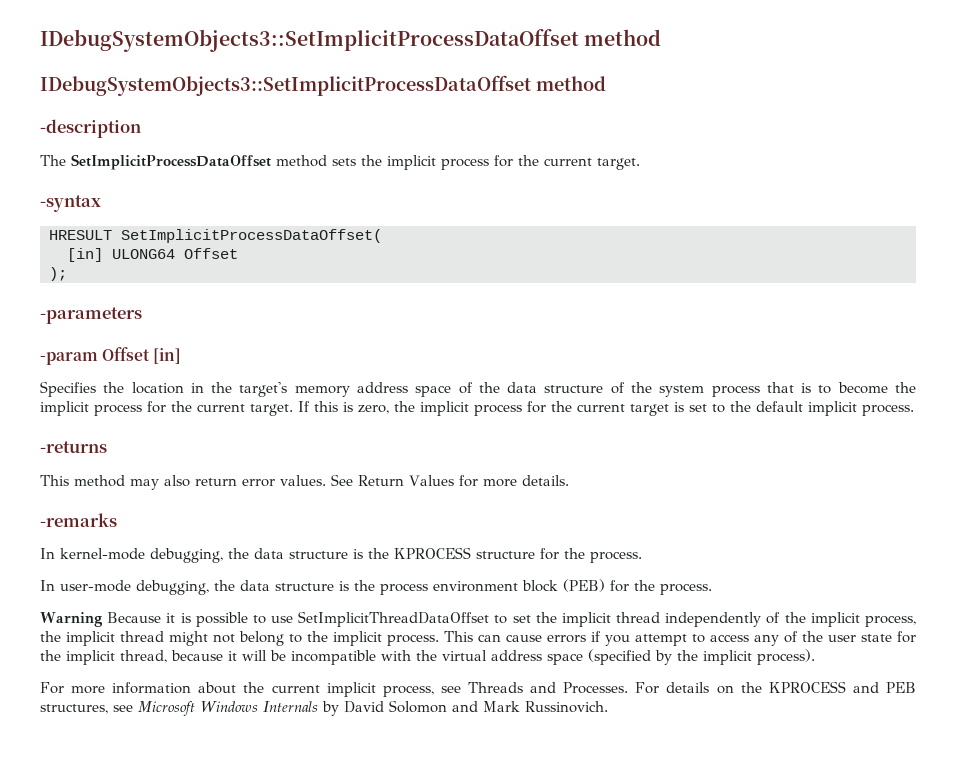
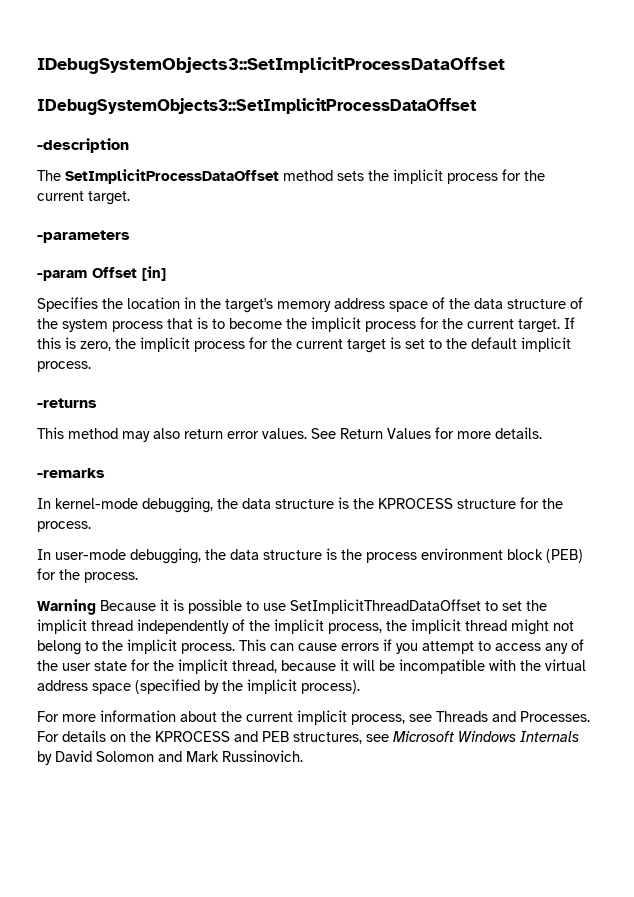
[40,29,662,52] [40,75,606,96] IDebugSystemObjects3::SetImplicitProcessDataOffset method // IDebugSystemObjects3::SetImplicitProcessDataOffset method -> [37,57,505,74] [37,98,477,115] IDebugSystemObjects3::SetImplicitProcessDataOffset // IDebugSystemObjects3::SetImplicitProcessDataOffset
[40,195,101,212] [49,229,382,243] [67,248,238,262] [49,267,67,281] // -syntax // HRESULT SetImplicitProcessDataOffset( // [in] ULONG64 Offset // ); -> (130, 198) none

